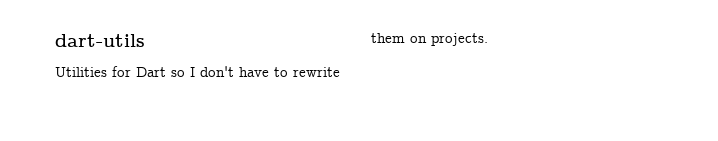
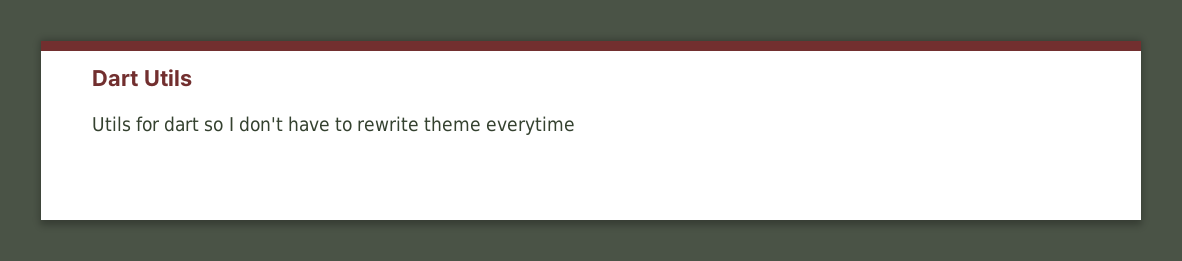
[55,34,145,47] [55,66,166,77] dart-utils // Utilities for Dart -> [92,69,193,87] [92,116,200,132] Dart Utils // Utils for dart
[371,33,488,46] them on projects. -> [424,116,576,135] theme everytime

